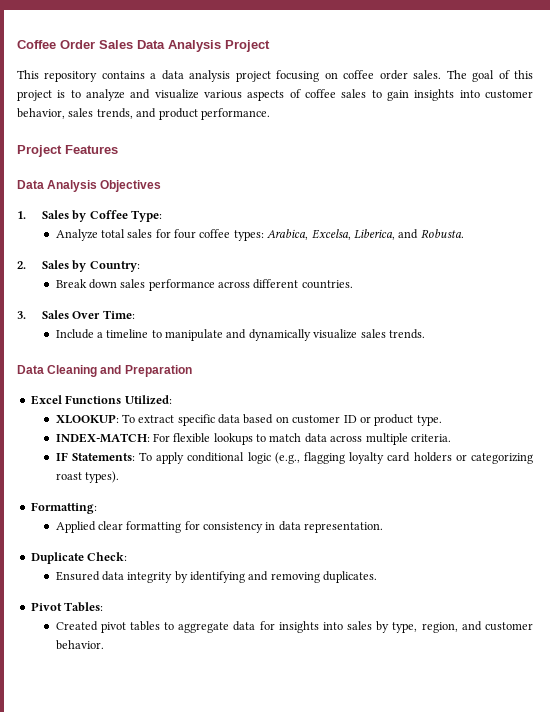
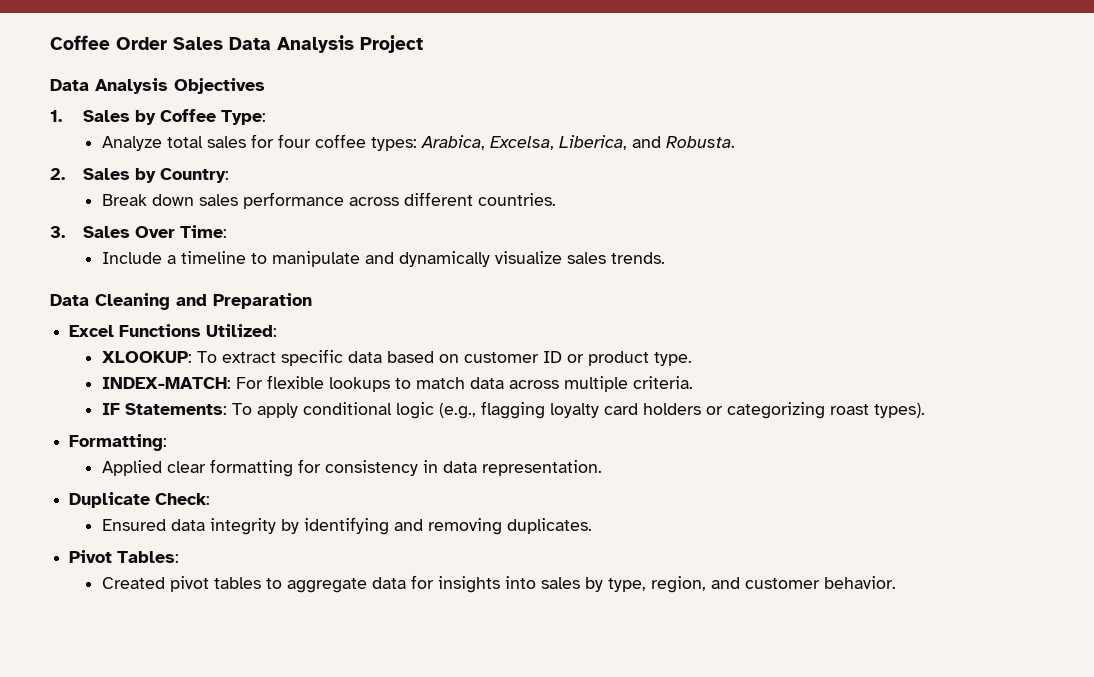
[17,70,533,82] [17,89,533,101] [17,108,270,120] [17,145,118,157] // This repository contains a data analysis project focusing on coffee order sales. The goal of this project is to analyze and visualize various aspects of coffee sales to gain insights into customer behavior, sales trends, and product performance. // Project Features -> (423, 44) none

